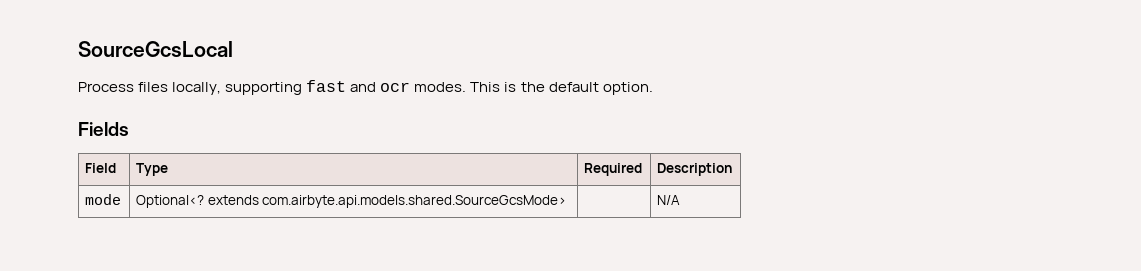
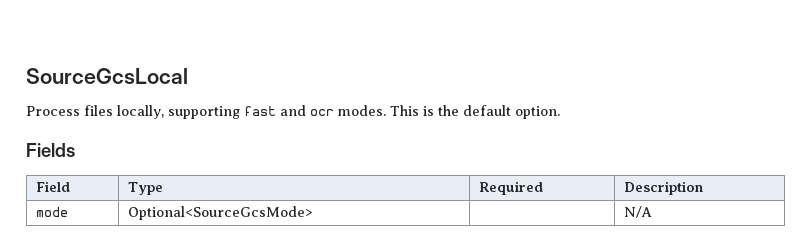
[136,195,567,208] Optional<? extends com.airbyte.api.models.shared.SourceGcsMode> -> [127,206,313,220] Optional<SourceGcsMode>

